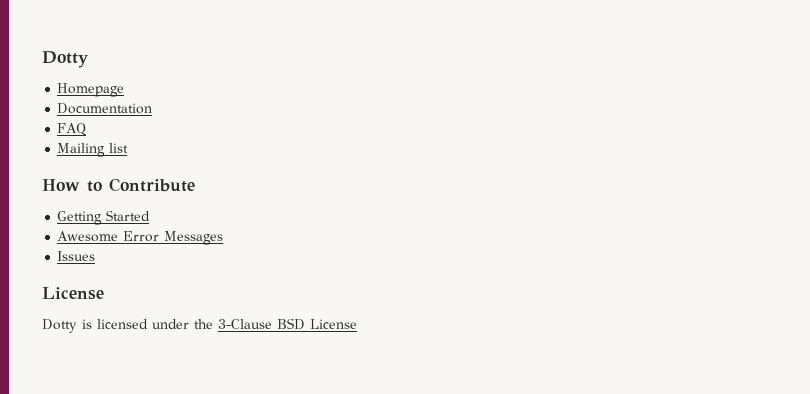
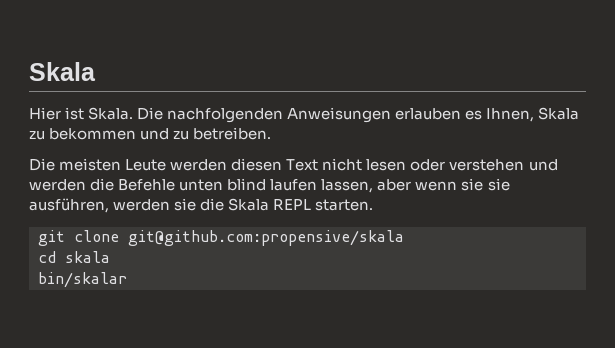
[42,51,88,68] [57,83,125,97] [57,103,153,114] [57,123,88,136] [57,143,129,157] [42,178,195,192] [57,210,151,225] [57,231,224,245] [57,251,96,261] [42,287,104,300] [42,318,357,333] Dotty // Homepage // Documentation // FAQ // Mailing list // How to Contribute // Getting Started // Awesome Error Messages // Issues // License // Dotty is licensed under the 3-Clause BSD License -> [29,62,96,81] [29,107,580,123] [29,127,272,140] [29,158,558,171] [29,178,510,193] [29,198,374,213] [38,230,404,246] [38,251,110,263] [38,272,127,288] Skala // Hier ist Skala. Die nachfolgenden Anweisungen erlauben es Ihnen, Skala zu bekommen und zu betreiben. // Die meisten Leute werden diesen Text nicht lesen oder verstehen und werden die Befehle unten blind laufen lassen, aber wenn sie sie ausführen, werden sie die Skala REPL starten. // git clone git@github.com:propensive/skala // cd skala // bin/skalar

